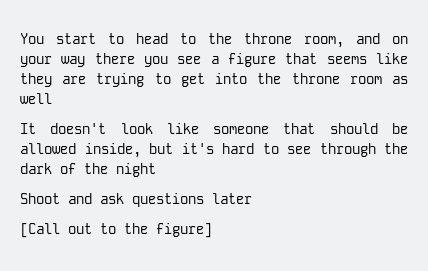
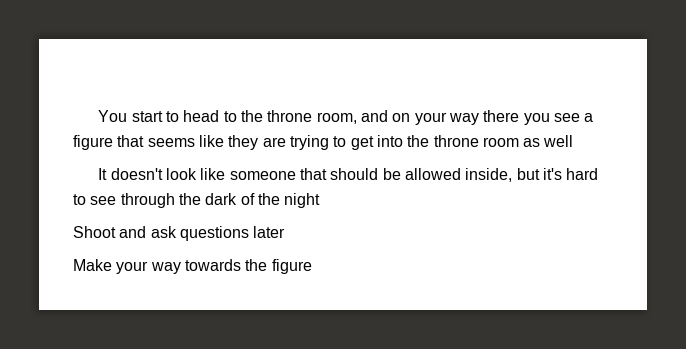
[20,223,212,238] [Call out to the figure] -> [73,259,312,274] Make your way towards the figure

